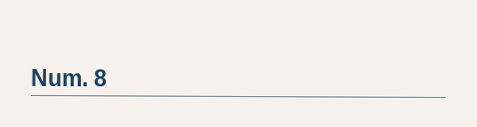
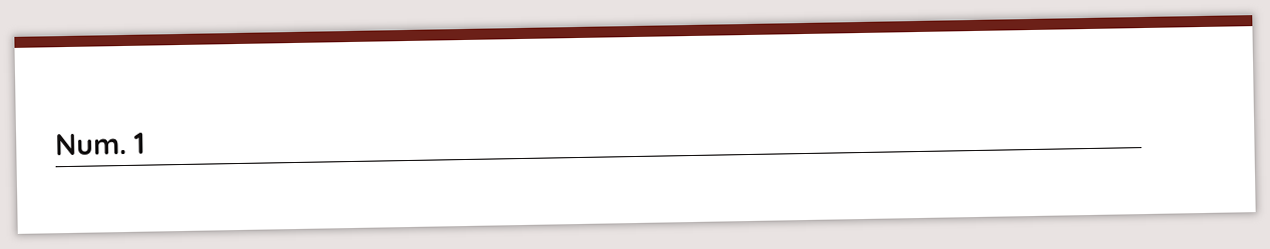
[93,69,108,87] 8 -> [134,132,145,154] 1

